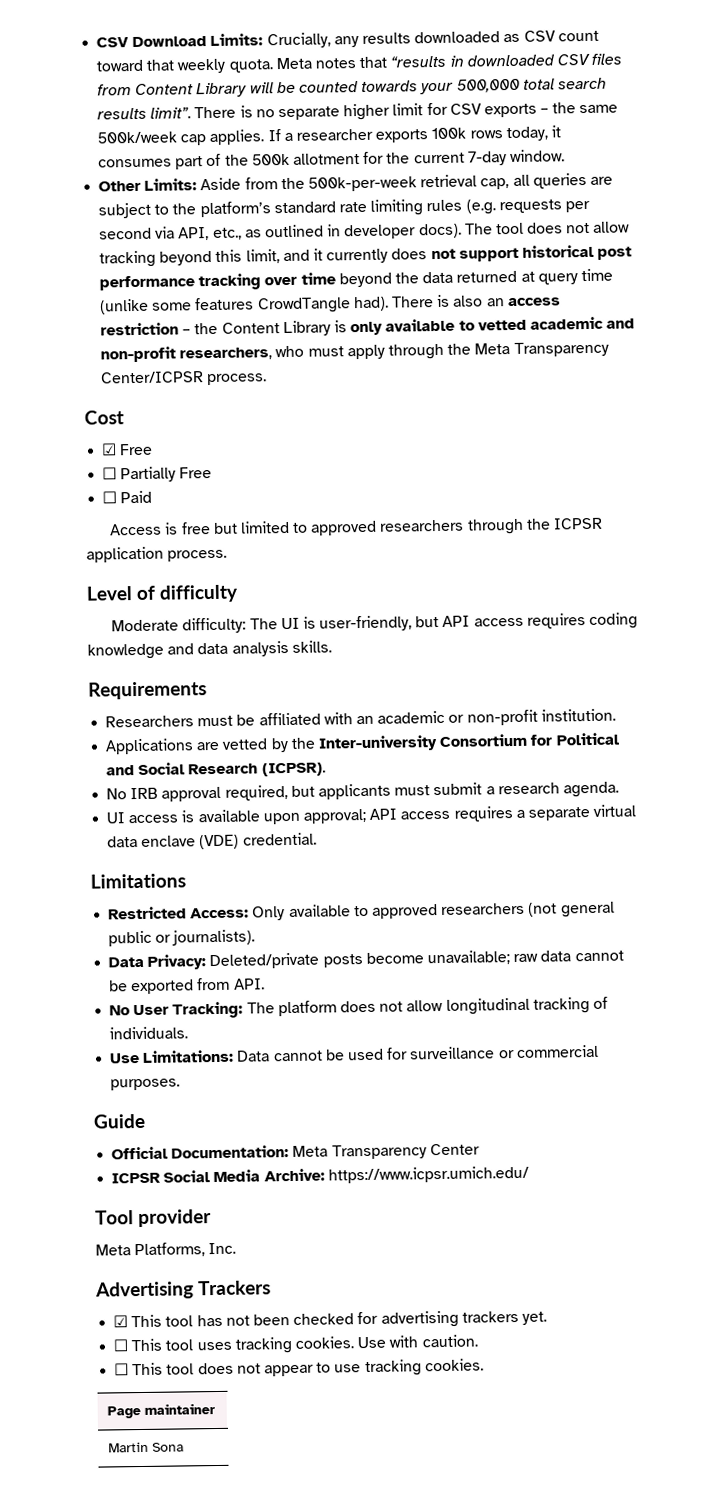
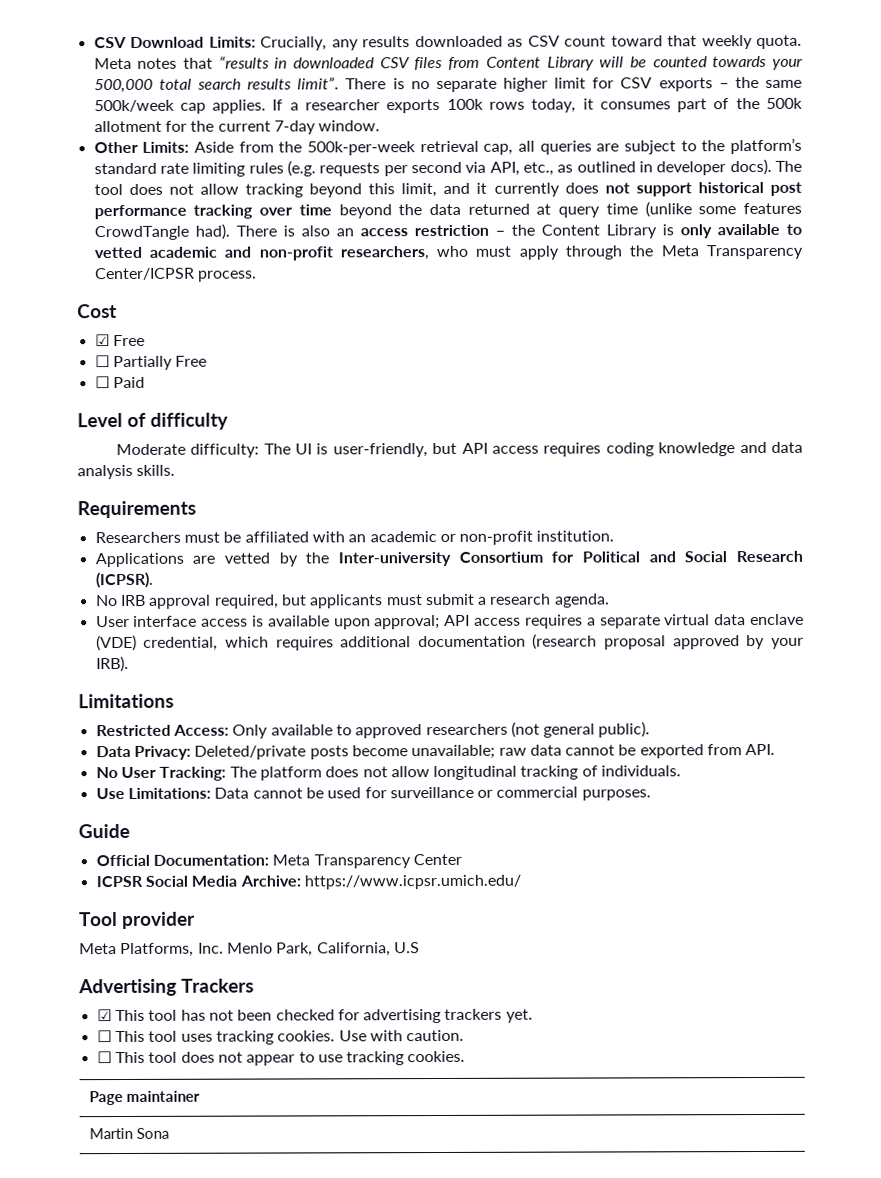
[110,517,604,536] [86,546,228,563] // Access is free but limited to approved researchers through the ICPSR application process. -> (145, 382) none
[106,812,126,824] UI -> [95,615,198,628] User interface
[242,832,317,846] credential. -> [143,633,804,651] [95,655,129,673] credential, which requires additional documentation (research proposal approved by your IRB).
[108,929,256,947] public or journalists). -> [598,721,651,738] public).
(237, 1248) none -> [226,942,420,957] Menlo Park, California, U.S

